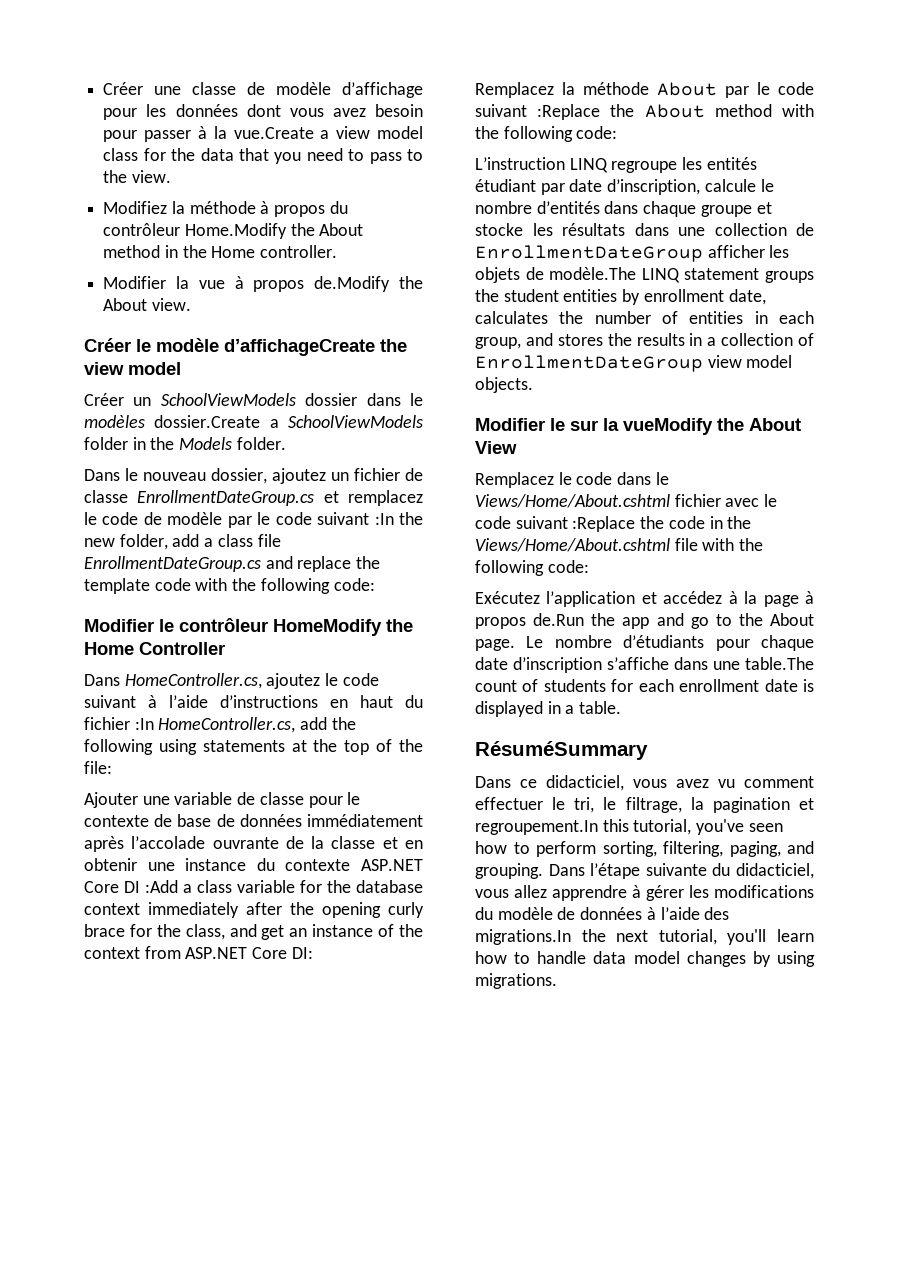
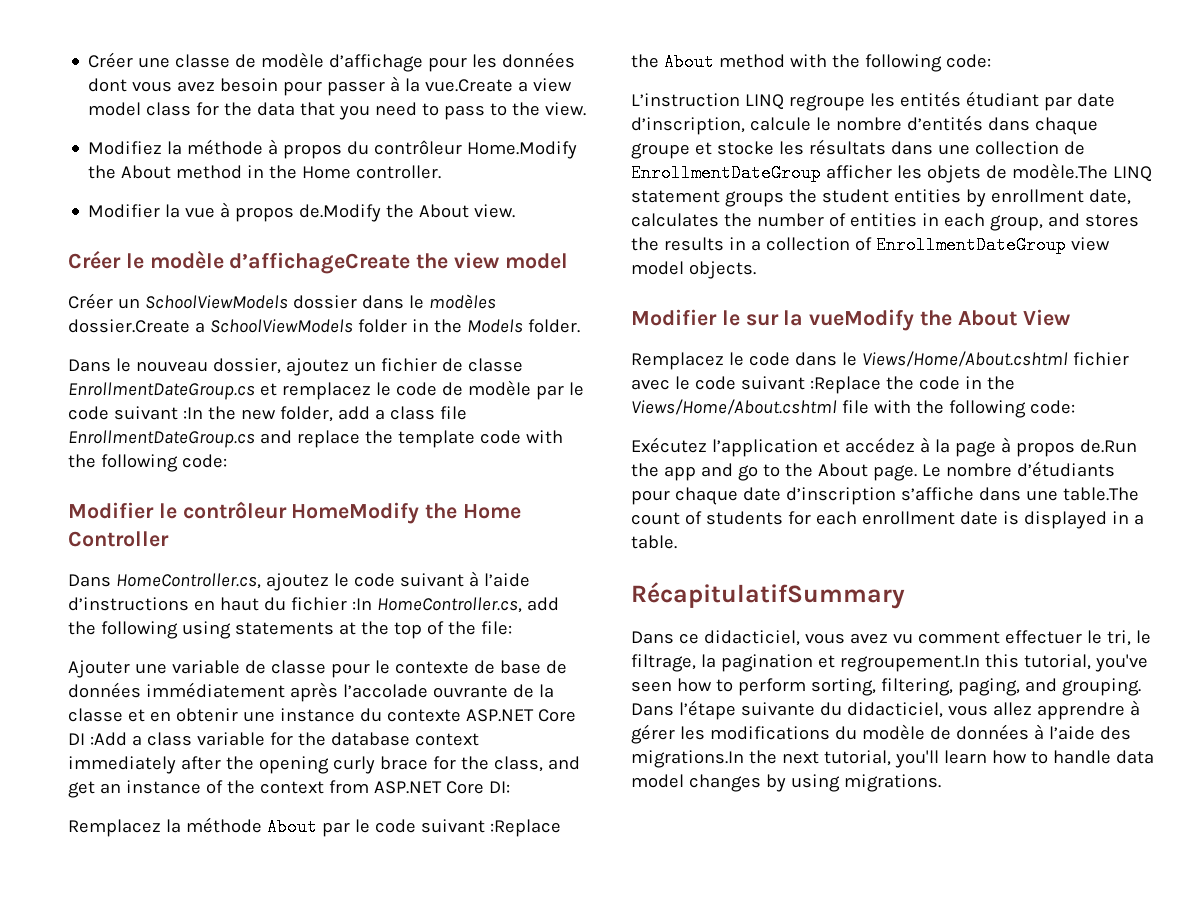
[475,741,648,760] RésuméSummary -> [631,582,905,609] RécapitulatifSummary

